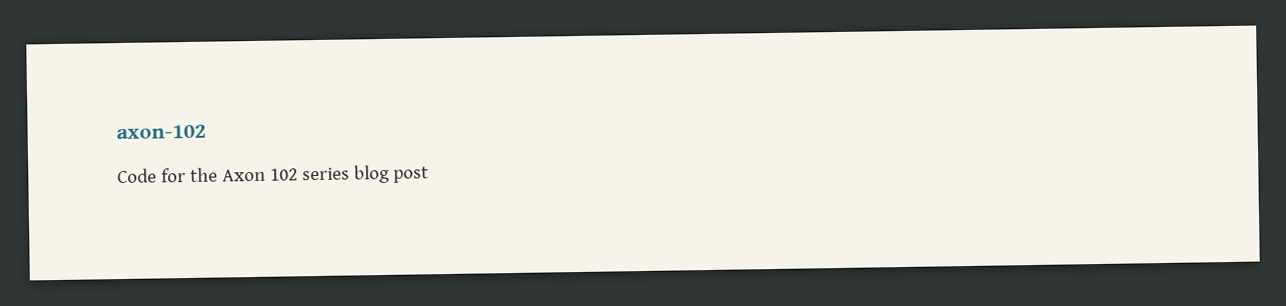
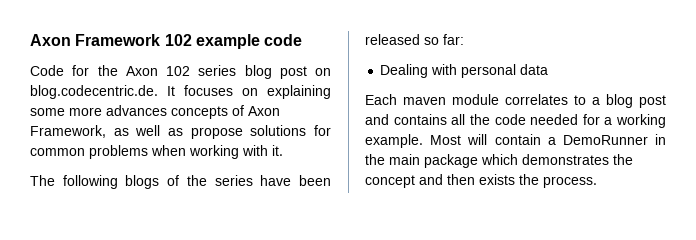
[116,124,206,140] axon-102 -> [30,34,303,49] Axon Framework 102 example code
(429, 174) none -> [315,68,331,76] [30,85,331,99] [30,105,280,119] [30,125,331,139] [30,145,283,159] [30,175,332,189] [365,34,464,45] [380,64,549,78] [365,94,666,108] [365,114,666,128] [365,134,666,148] [365,154,633,168] [365,174,597,188] on blog.codecentric.de. It focuses on explaining some more advances concepts of Axon Framework, as well as propose solutions for common problems when working with it. // The following blogs of the series have been released so far: // Dealing with personal data // Each maven module correlates to a blog post and contains all the code needed for a working example. Most will contain a DemoRunner in the main package which demonstrates the concept and then exists the process.

